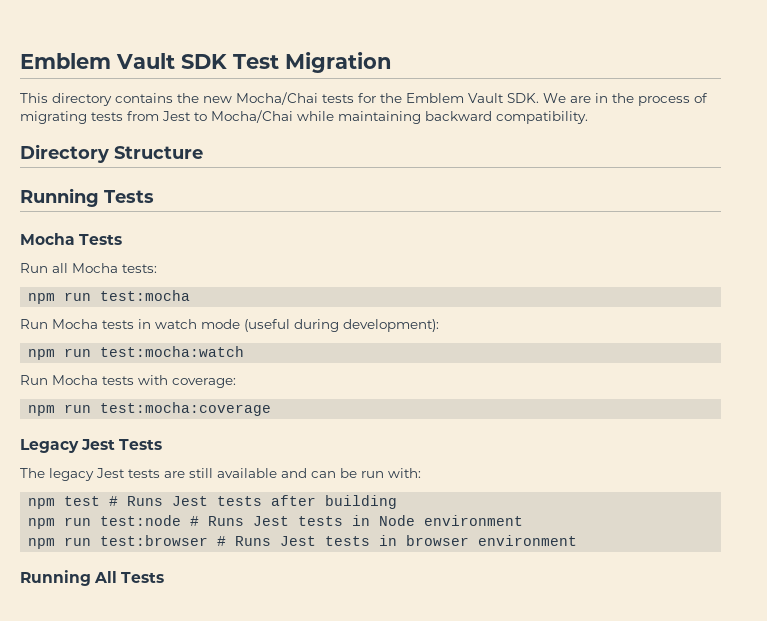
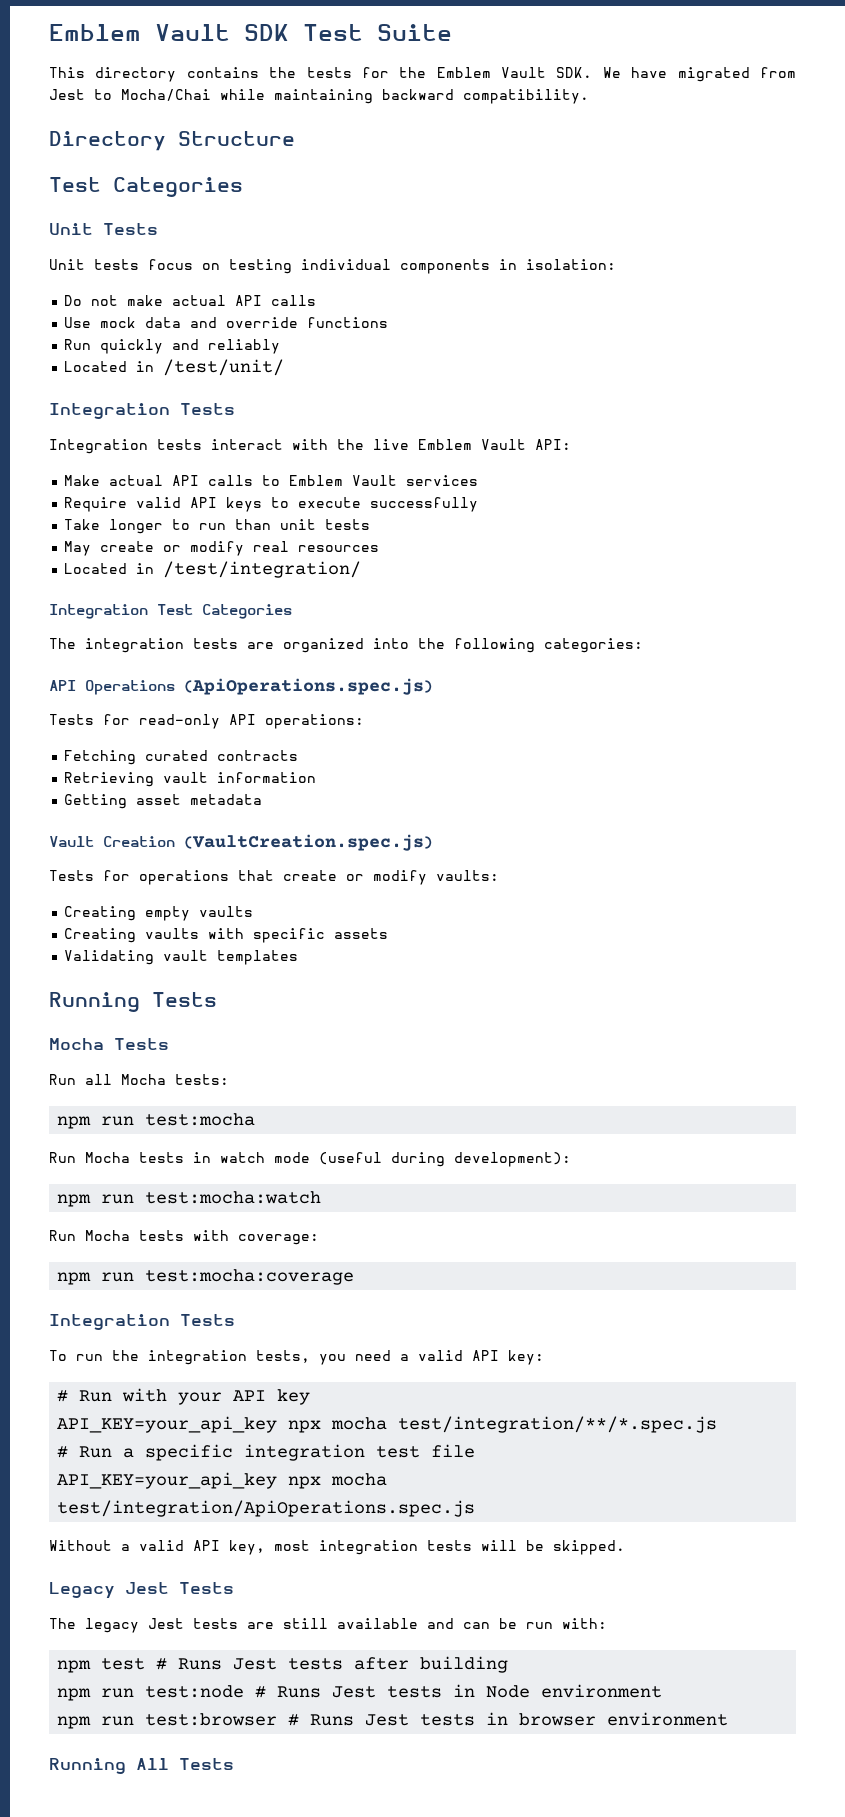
[285,52,392,73] Migration -> [377,24,452,41] Suite
[203,92,318,105] new Mocha/Chai -> (297, 72) none
[570,93,708,106] [20,111,123,124] are in the process of migrating tests -> [631,67,750,82] have migrated
(203, 152) none -> [49,177,243,197] [49,223,158,235] [49,259,616,274] [64,295,317,306] [64,317,389,328] [64,339,281,354] [64,359,285,376] [49,403,235,419] [49,439,571,454] [64,475,479,486] [64,497,479,512] [64,519,371,534] [64,541,380,556] [64,561,362,578] [49,604,292,619] [49,638,643,653] [49,678,433,695] [49,714,364,729] [64,750,299,765] [64,772,317,787] [64,794,263,809] [49,834,433,851] [49,870,499,885] [64,906,254,921] [64,928,389,943] [64,950,299,965] // Test Categories // Unit Tests // Unit tests focus on testing individual components in isolation: // Do not make actual API calls // Use mock data and override functions // Run quickly and reliably // Located in /test/unit/ // Integration Tests // Integration tests interact with the live Emblem Vault API: // Make actual API calls to Emblem Vault services // Require valid API keys to execute successfully // Take longer to run than unit tests // May create or modify real resources // Located in /test/integration/ // Integration Test Categories // The integration tests are organized into the following categories: // API Operations (ApiOperations.spec.js) // Tests for read-only API operations: // Fetching curated contracts // Retrieving vault information // Getting asset metadata // Vault Creation (VaultCreation.spec.js) // Tests for operations that create or modify vaults: // Creating empty vaults // Creating vaults with specific assets // Validating vault templates
(272, 409) none -> [49,1314,235,1330] [49,1350,544,1365] [57,1388,311,1405] [57,1416,718,1433] [57,1444,476,1461] [57,1472,388,1489] [57,1500,476,1517] [49,1540,625,1555] // Integration Tests // To run the integration tests, you need a valid API key: // # Run with your API key // API_KEY=your_api_key npx mocha test/integration/**/*.spec.js // # Run a specific integration test file // API_KEY=your_api_key npx mocha test/integration/ApiOperations.spec.js // Without a valid API key, most integration tests will be skipped.

